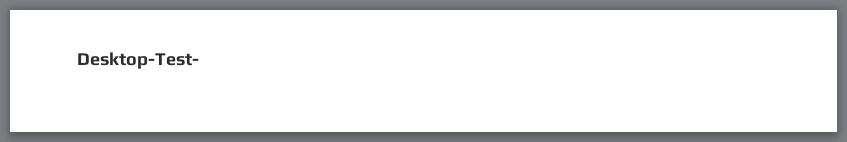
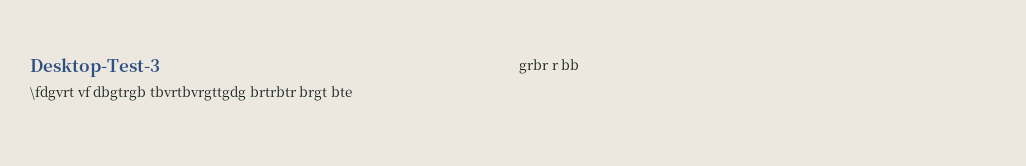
[77,52,199,69] Desktop-Test- -> [30,58,160,77] [30,86,352,101] [519,59,580,74] Desktop-Test-3 // \fdgvrt vf dbgtrgb tbvrtbvrgttgdg brtrbtr brgt bte // grbr r bb

